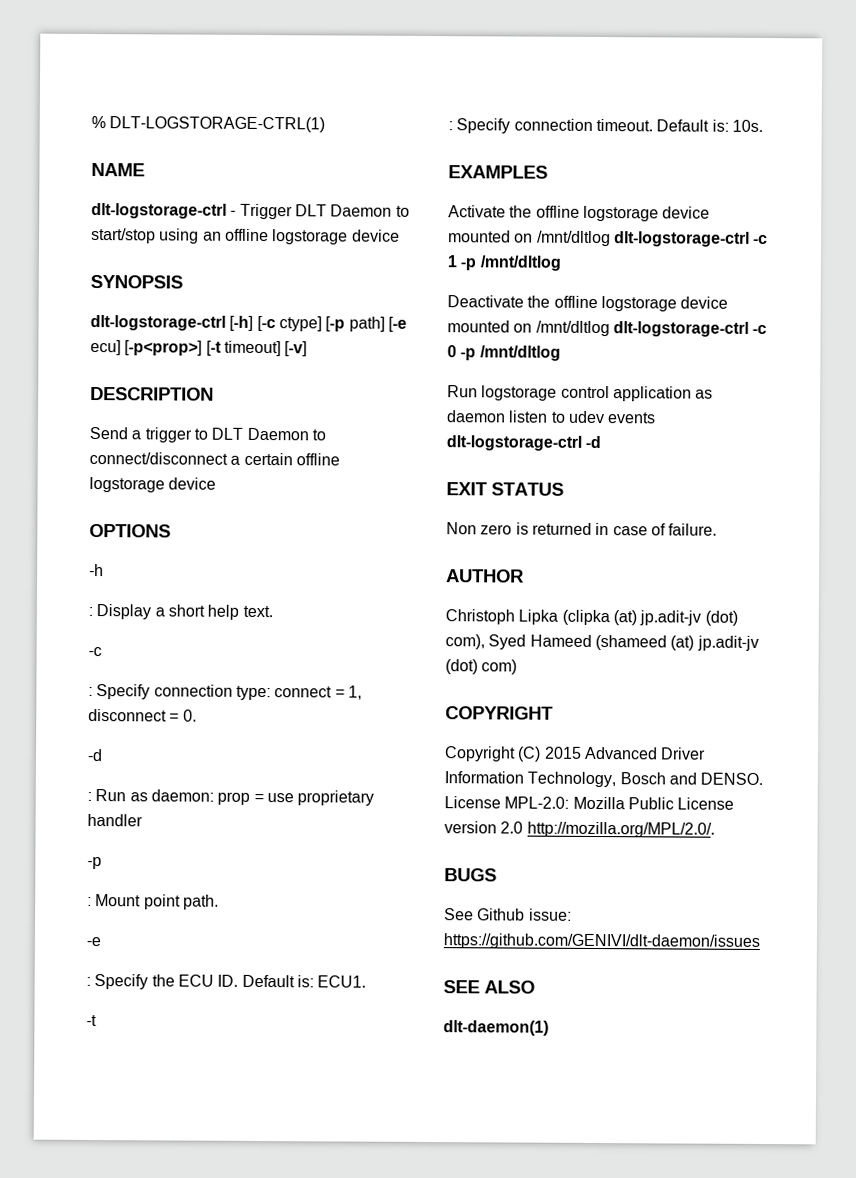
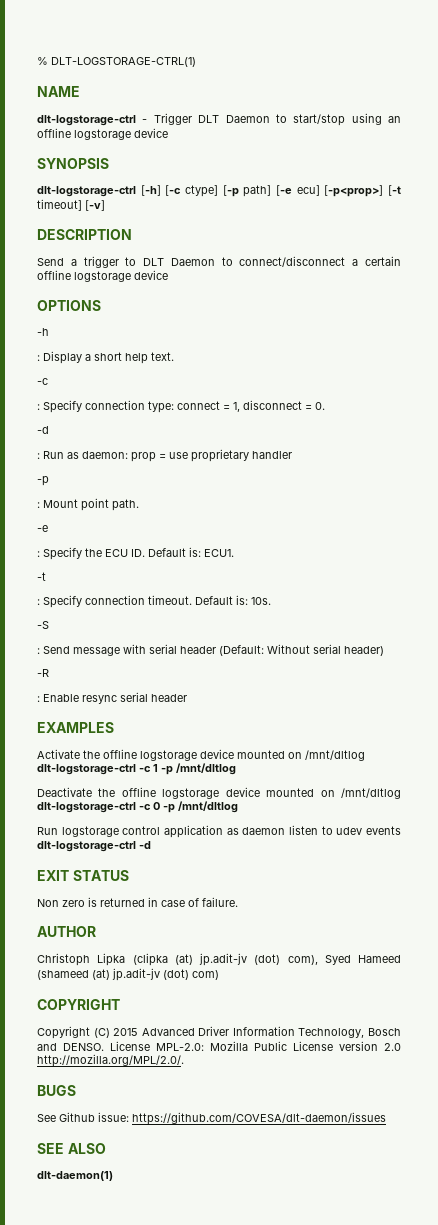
(763, 125) none -> [37,621,49,629] [37,644,384,656] [37,669,49,677] [37,692,187,704] // -S // : Send message with serial header (Default: Without serial header) // -R // : Enable resync serial header
[443,933,760,950] https://github.com/GENIVI/dlt-daemon/issues -> [132,1112,386,1125] https://github.com/COVESA/dlt-daemon/issues

